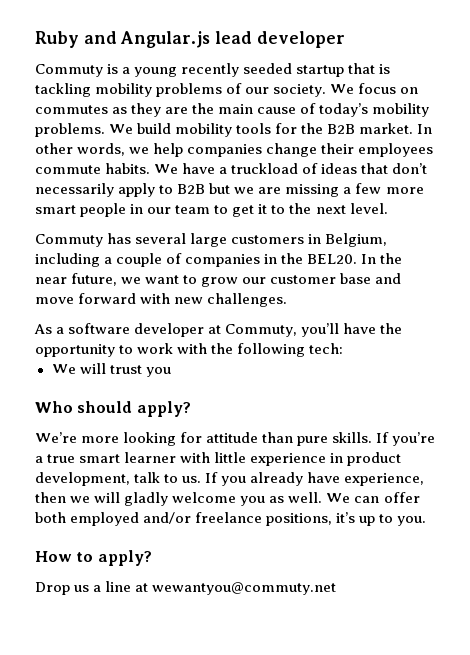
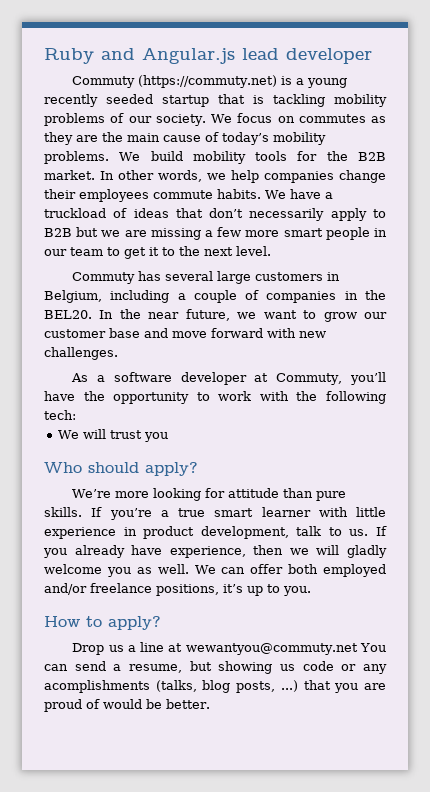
(103, 70) none -> [138,75,278,88] (https://commuty.net)
(337, 588) none -> [360,643,387,652] [44,661,387,674] [44,680,387,693] [44,699,210,712] You can send a resume, but showing us code or any acomplishments (talks, blog posts, ...) that you are proud of would be better.

